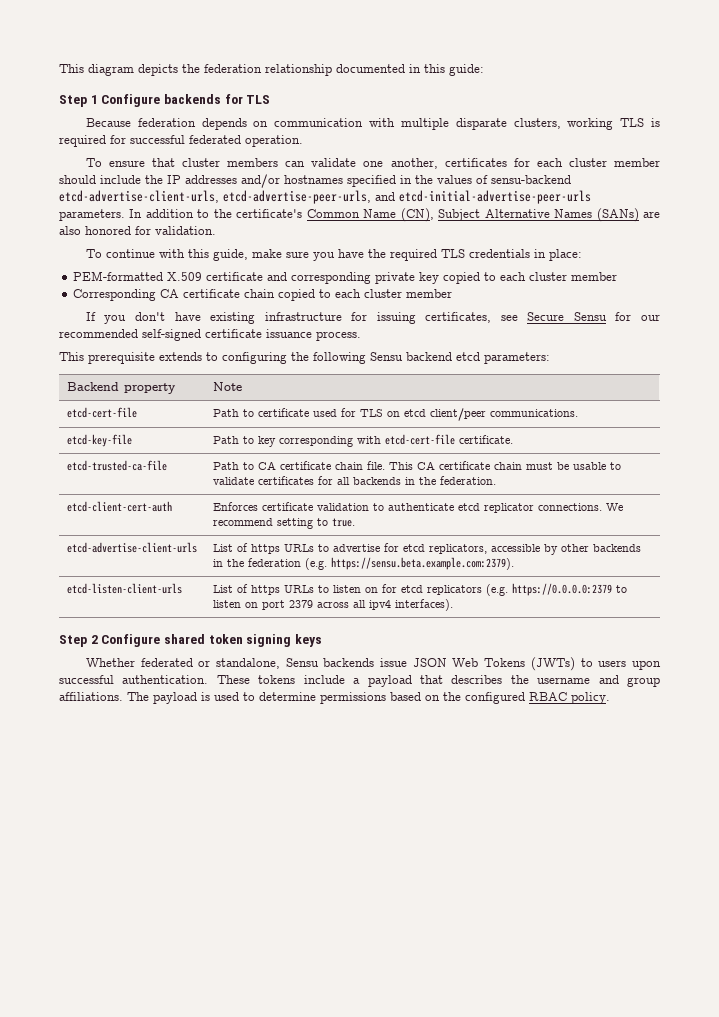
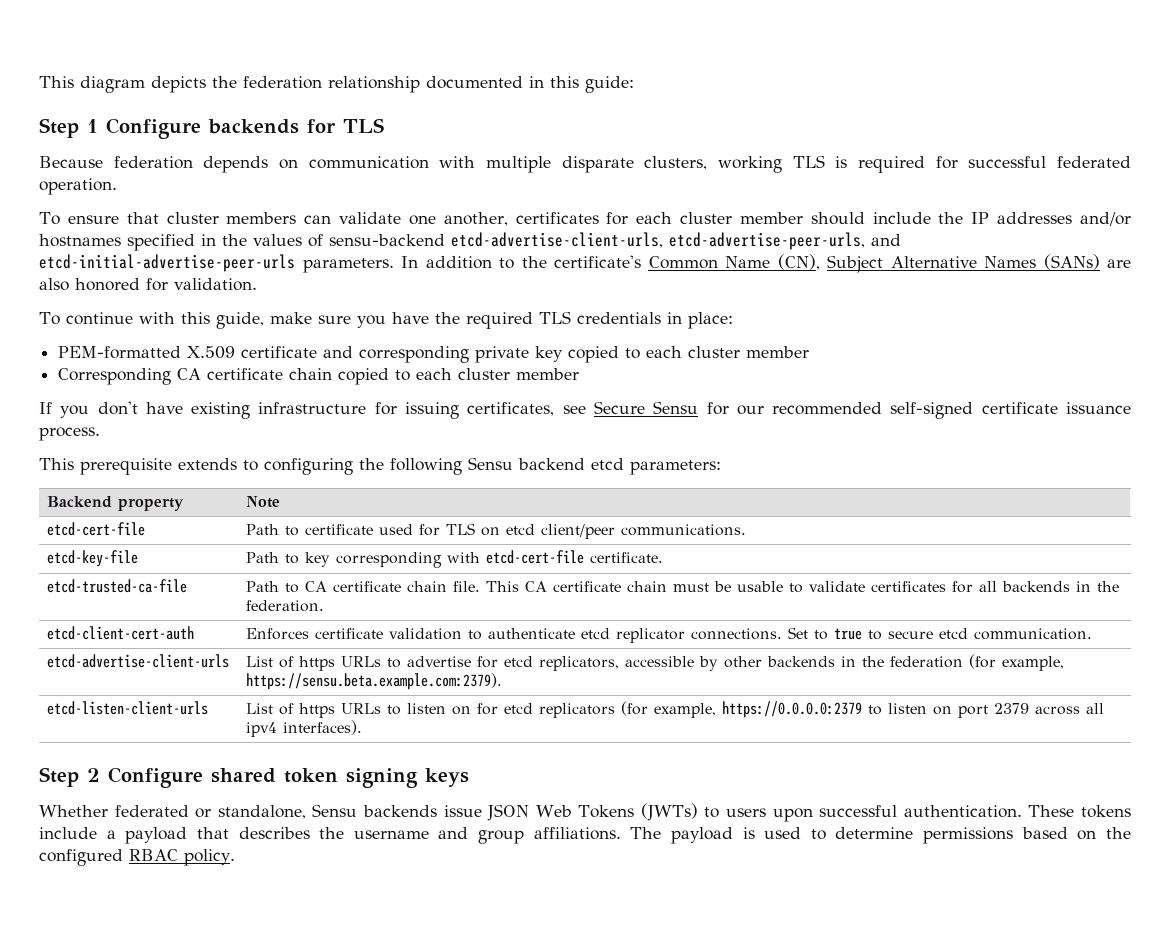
[605,503,623,511] [212,518,355,529] We recommend setting to true. -> [788,627,1093,640] Set to true to secure etcd communication.
[304,558,327,570] (e.g. -> [969,654,1065,671] (for example,
[485,584,508,596] (e.g. -> [621,701,717,718] (for example,

